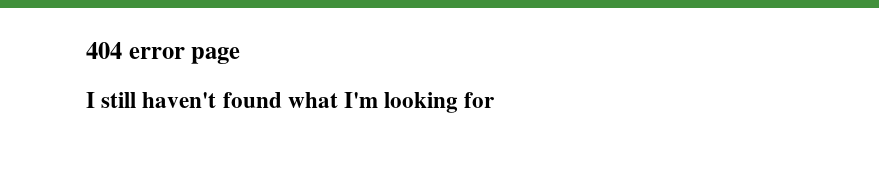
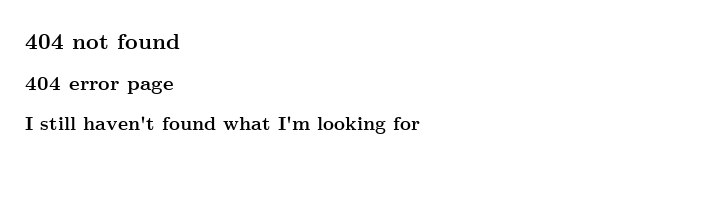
[86,42,122,59] 404 -> [25,34,180,50] [25,77,61,91] 404 not found // 404

